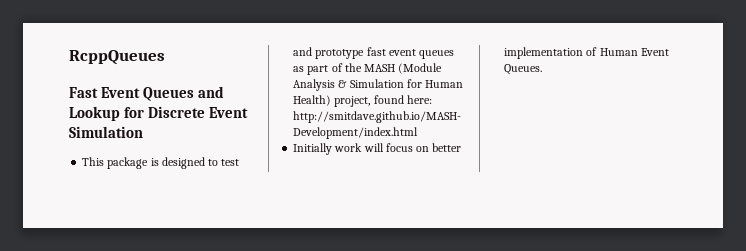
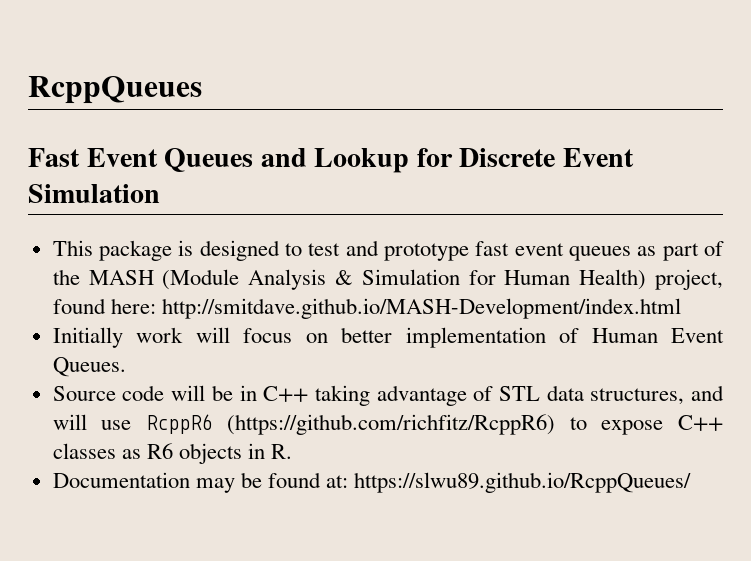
(543, 69) none -> [52,385,724,406] [52,414,724,435] [52,443,293,464] [52,472,692,493] // Source code will be in C++ taking advantage of STL data structures, and will use RcppR6 (https://github.com/richfitz/RcppR6) to expose C++ classes as R6 objects in R. // Documentation may be found at: https://slwu89.github.io/RcppQueues/

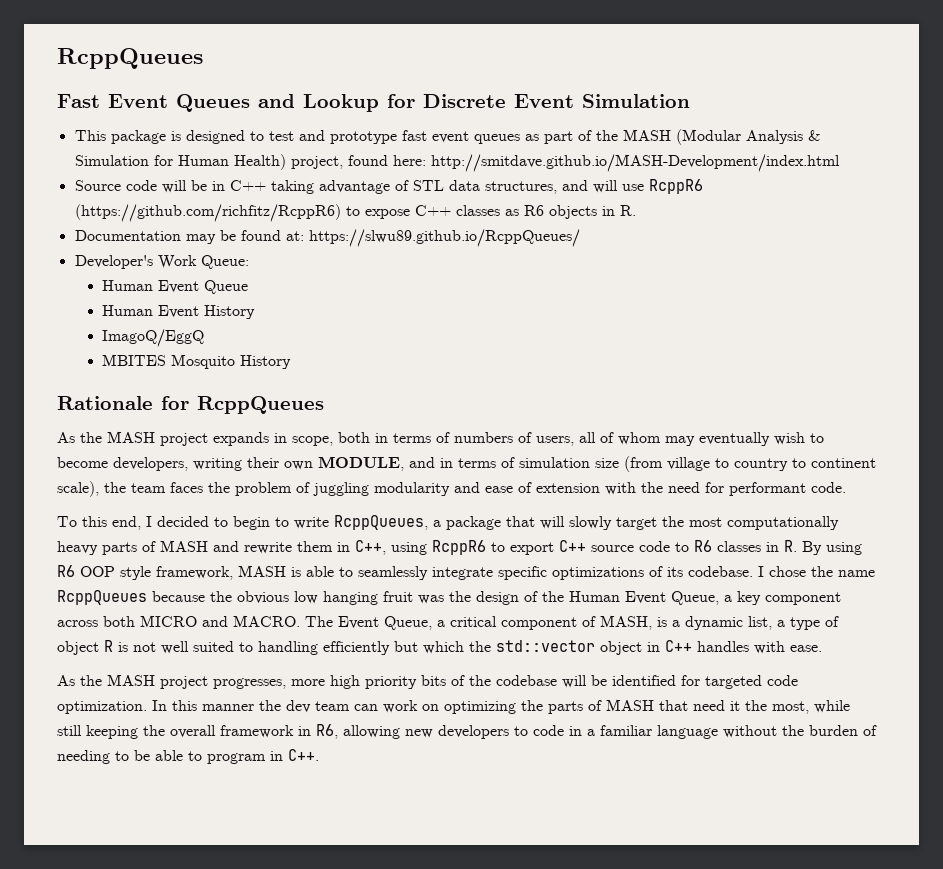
[162,269,240,290] (Module -> [675,129,741,145] (Modular
[52,327,724,348] [52,357,126,377] // Initially work will focus on better implementation of Human Event Queues. -> (840, 163) none
(692, 482) none -> [74,255,249,269] [102,280,249,294] [102,305,256,319] [102,329,205,347] [102,354,292,369] [57,396,324,414] [57,431,824,446] [57,456,876,472] [57,481,846,497] [57,515,839,530] [57,540,862,555] [57,565,875,580] [57,590,841,605] [57,615,839,630] [57,640,822,655] [57,674,798,689] [57,699,850,714] [57,724,877,739] [57,749,319,764] // Developer's Work Queue: // Human Event Queue // Human Event History // ImagoQ/EggQ // MBITES Mosquito History // Rationale for RcppQueues // As the MASH project expands in scope, both in terms of numbers of users, all of whom may eventually wish to become developers, writing their own MODULE, and in terms of simulation size (from village to country to continent scale), the team faces the problem of juggling modularity and ease of extension with the need for performant code. // To this end, I decided to begin to write RcppQueues, a package that will slowly target the most computationally heavy parts of MASH and rewrite them in C++, using RcppR6 to export C++ source code to R6 classes in R. By using R6 OOP style framework, MASH is able to seamlessly integrate specific optimizations of its codebase. I chose the name RcppQueues because the obvious low hanging fruit was the design of the Human Event Queue, a key component across both MICRO and MACRO. The Event Queue, a critical component of MASH, is a dynamic list, a type of object R is not well suited to handling efficiently but which the std::vector object in C++ handles with ease. // As the MASH project progresses, more high priority bits of the codebase will be identified for targeted code optimization. In this manner the dev team can work on optimizing the parts of MASH that need it the most, while still keeping the overall framework in R6, allowing new developers to code in a familiar language without the burden of needing to be able to program in C++.

